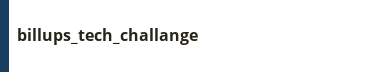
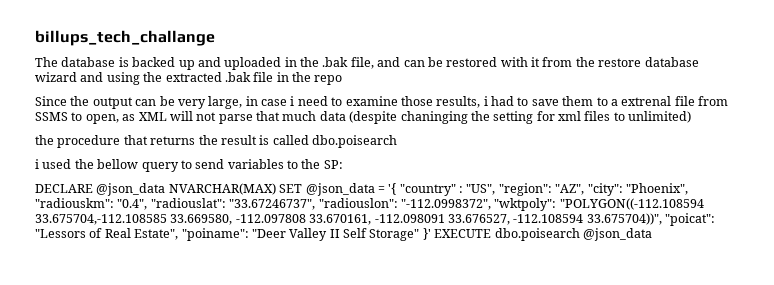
(198, 36) none -> [35,57,699,70] [35,72,343,85] [35,96,728,109] [35,111,692,124] [35,135,397,148] [35,159,343,172] [35,183,688,196] [35,198,704,211] [35,213,715,226] [35,228,652,241] // The database is backed up and uploaded in the .bak file, and can be restored with it from the restore database wizard and using the extracted .bak file in the repo // Since the output can be very large, in case i need to examine those results, i had to save them to a extrenal file from SSMS to open, as XML will not parse that much data (despite chaninging the setting for xml files to unlimited) // the procedure that returns the result is called dbo.poisearch // i used the bellow query to send variables to the SP: // DECLARE @json_data NVARCHAR(MAX) SET @json_data = '{ "country" : "US", "region": "AZ", "city": "Phoenix", "radiouskm": "0.4", "radiouslat": "33.67246737", "radiouslon": "-112.0998372", "wktpoly": "POLYGON((-112.108594 33.675704,-112.108585 33.669580, -112.097808 33.670161, -112.098091 33.676527, -112.108594 33.675704))", "poicat": "Lessors of Real Estate", "poiname": "Deer Valley II Self Storage" }' EXECUTE dbo.poisearch @json_data

